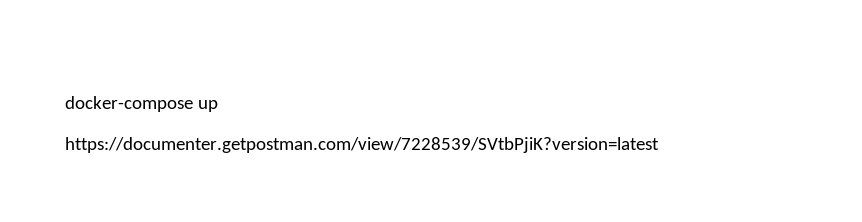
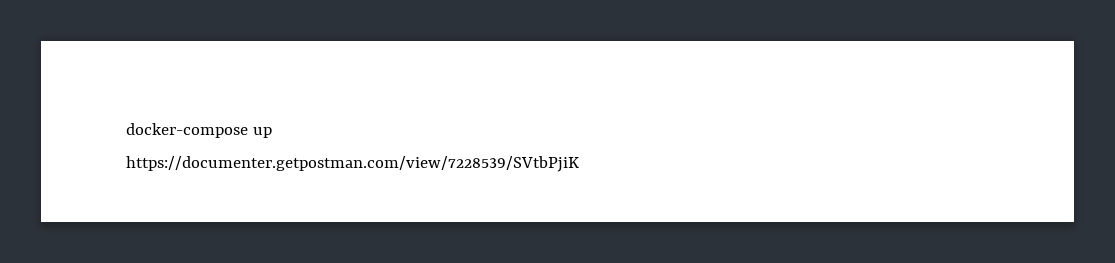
[65,137,659,153] https://documenter.getpostman.com/view/7228539/SVtbPjiK?version=latest -> [126,156,579,172] https://documenter.getpostman.com/view/7228539/SVtbPjiK

